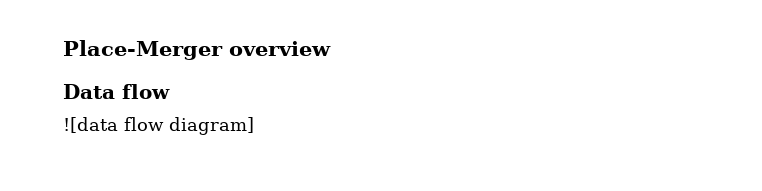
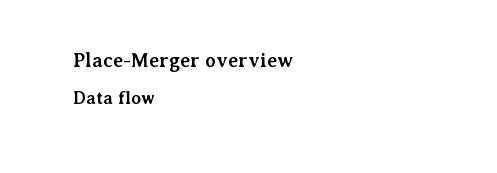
[63,117,254,135] // ![data flow diagram] -> (155, 97) none

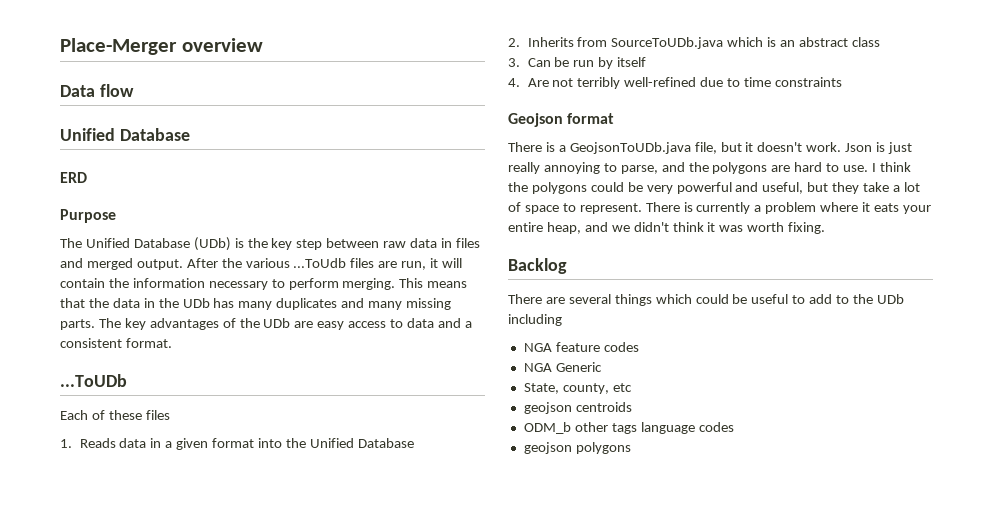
(155, 97) none -> [60,128,190,141] [60,172,87,183] [60,209,116,223] [60,237,480,251] [60,258,463,270] [60,278,468,290] [60,298,452,310] [60,318,472,330] [60,338,172,348] [60,374,127,387] [60,410,170,420] [60,438,414,450] [508,37,880,49] [508,57,647,69] [508,77,842,89] [508,113,615,127] [508,142,913,154] [508,162,911,174] [508,182,920,194] [508,202,931,214] [508,222,826,234] [508,258,567,274] [508,294,904,306] [508,314,562,326] [523,342,639,352] [523,362,602,372] [523,383,632,394] [523,402,632,414] [523,422,734,434] [523,442,631,454] // Unified Database // ERD // Purpose // The Unified Database (UDb) is the key step between raw data in files and merged output. After the various ...ToUdb files are run, it will contain the information necessary to perform merging. This means that the data in the UDb has many duplicates and many missing parts. The key advantages of the UDb are easy access to data and a consistent format. // ...ToUDb // Each of these files // 1. Reads data in a given format into the Unified Database // 2. Inherits from SourceToUDb.java which is an abstract class // 3. Can be run by itself // 4. Are not terribly well-refined due to time constraints // Geojson format // There is a GeojsonToUDb.java file, but it doesn't work. Json is just really annoying to parse, and the polygons are hard to use. I think the polygons could be very powerful and useful, but they take a lot of space to represent. There is currently a problem where it eats your entire heap, and we didn't think it was worth fixing. // Backlog // There are several things which could be useful to add to the UDb including // NGA feature codes // NGA Generic // State, county, etc // geojson centroids // ODM_b other tags language codes // geojson polygons

